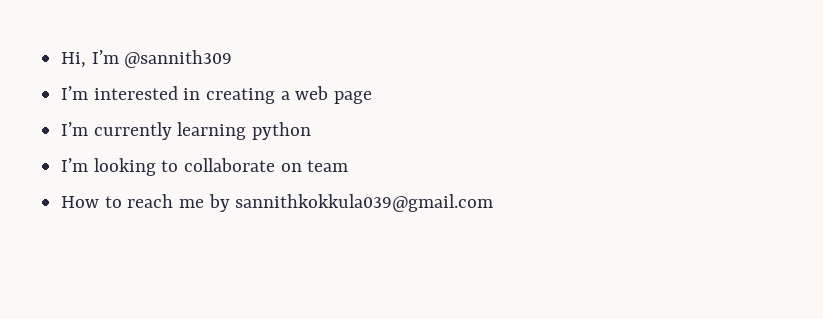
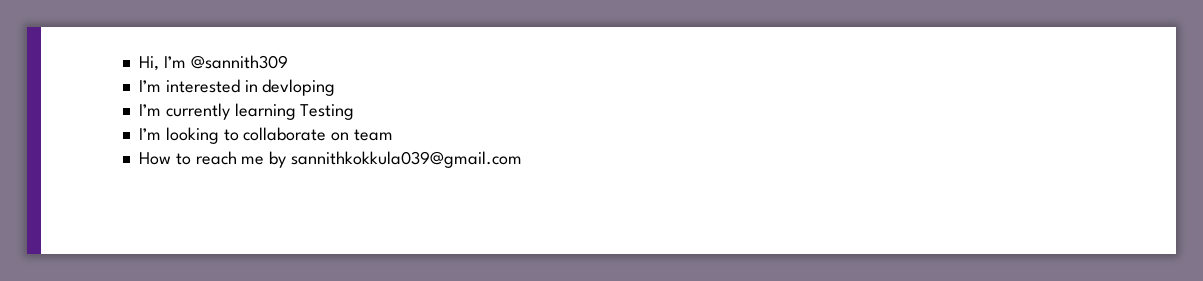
[206,86,373,104] creating a web page -> [262,79,336,96] devloping
[252,122,312,140] python -> [300,104,355,120] Testing

